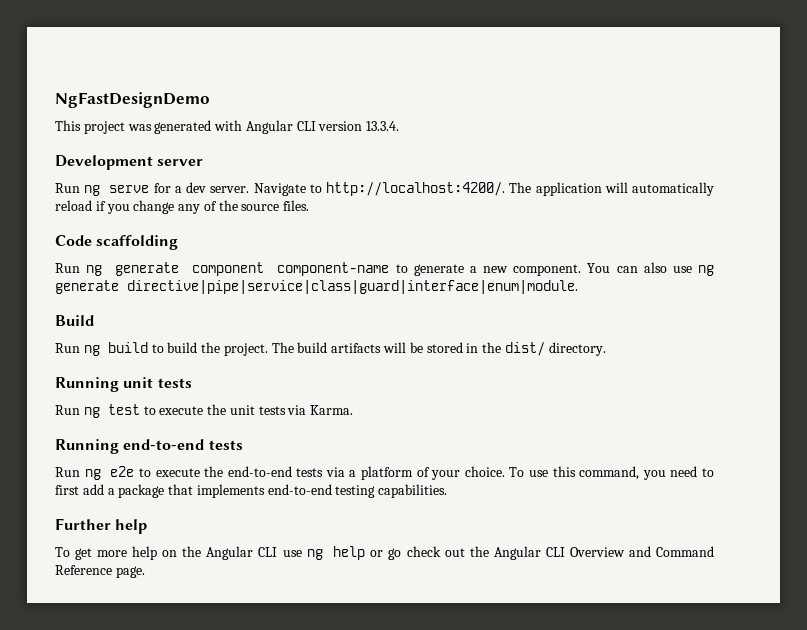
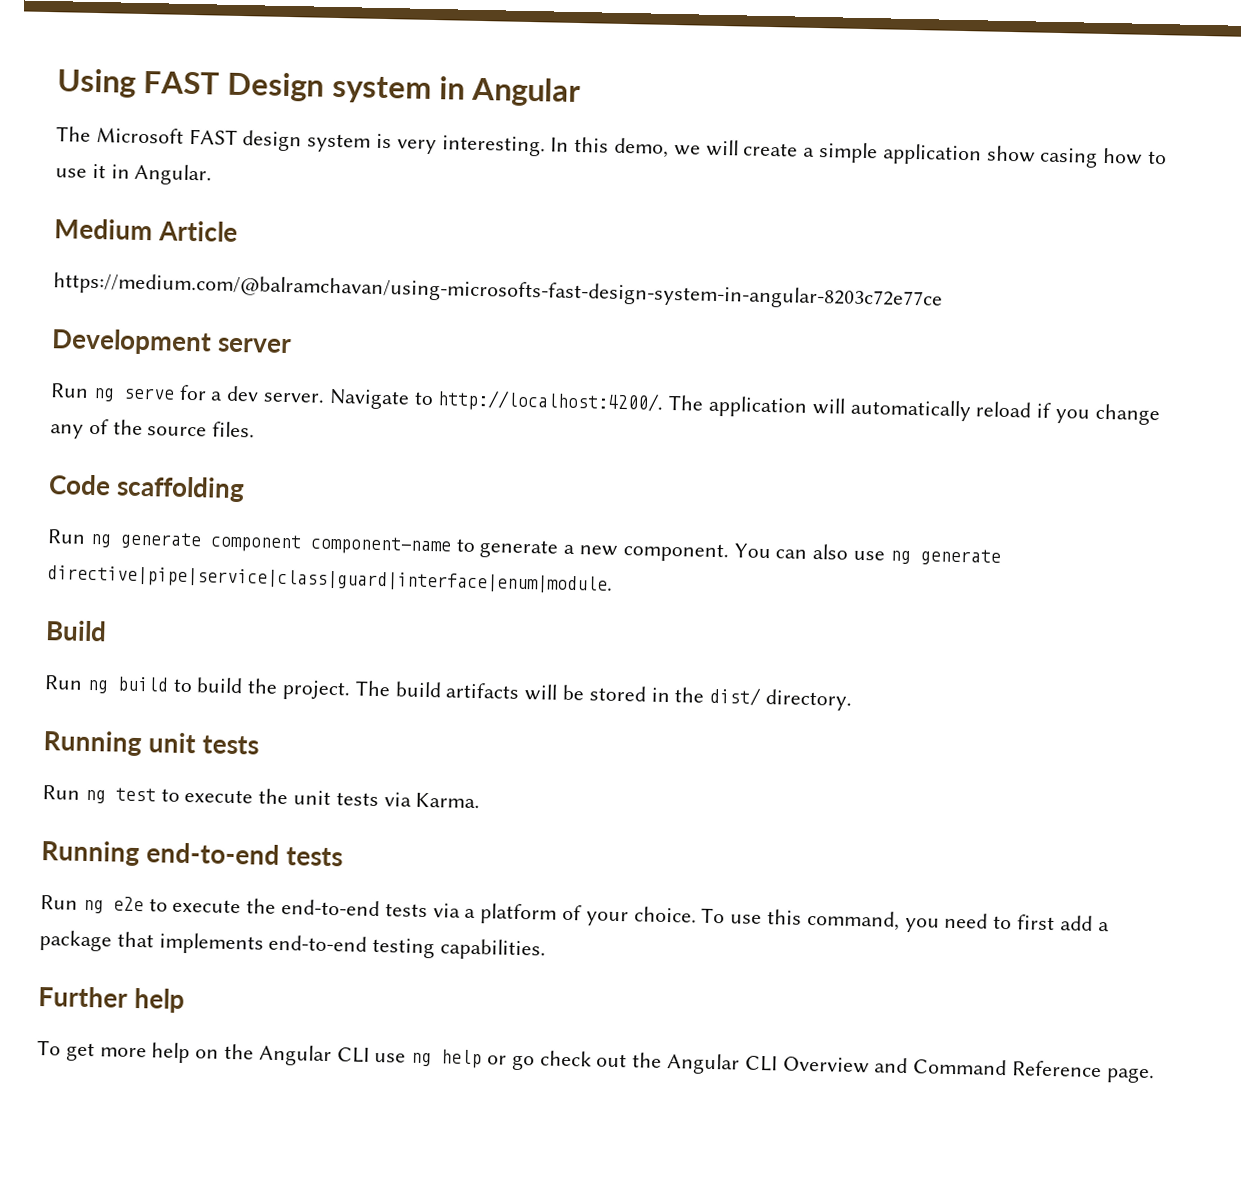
[55,92,210,108] [55,120,400,134] NgFastDesignDemo // This project was generated with Angular CLI version 13.3.4. -> [57,68,582,108] [56,126,1168,168] [55,163,213,186] [54,218,239,242] [53,272,943,311] Using FAST Design system in Angular // The Microsoft FAST design system is very interesting. In this demo, we will create a simple application show casing how to use it in Angular. // Medium Article // https://medium.com/@balramchavan/using-microsofts-fast-design-system-in-angular-8203c72e77ce

